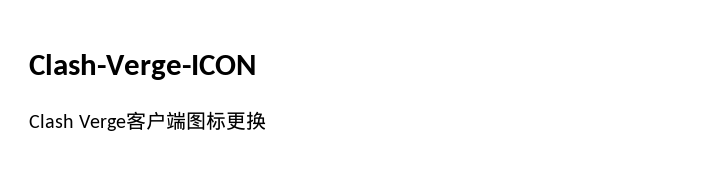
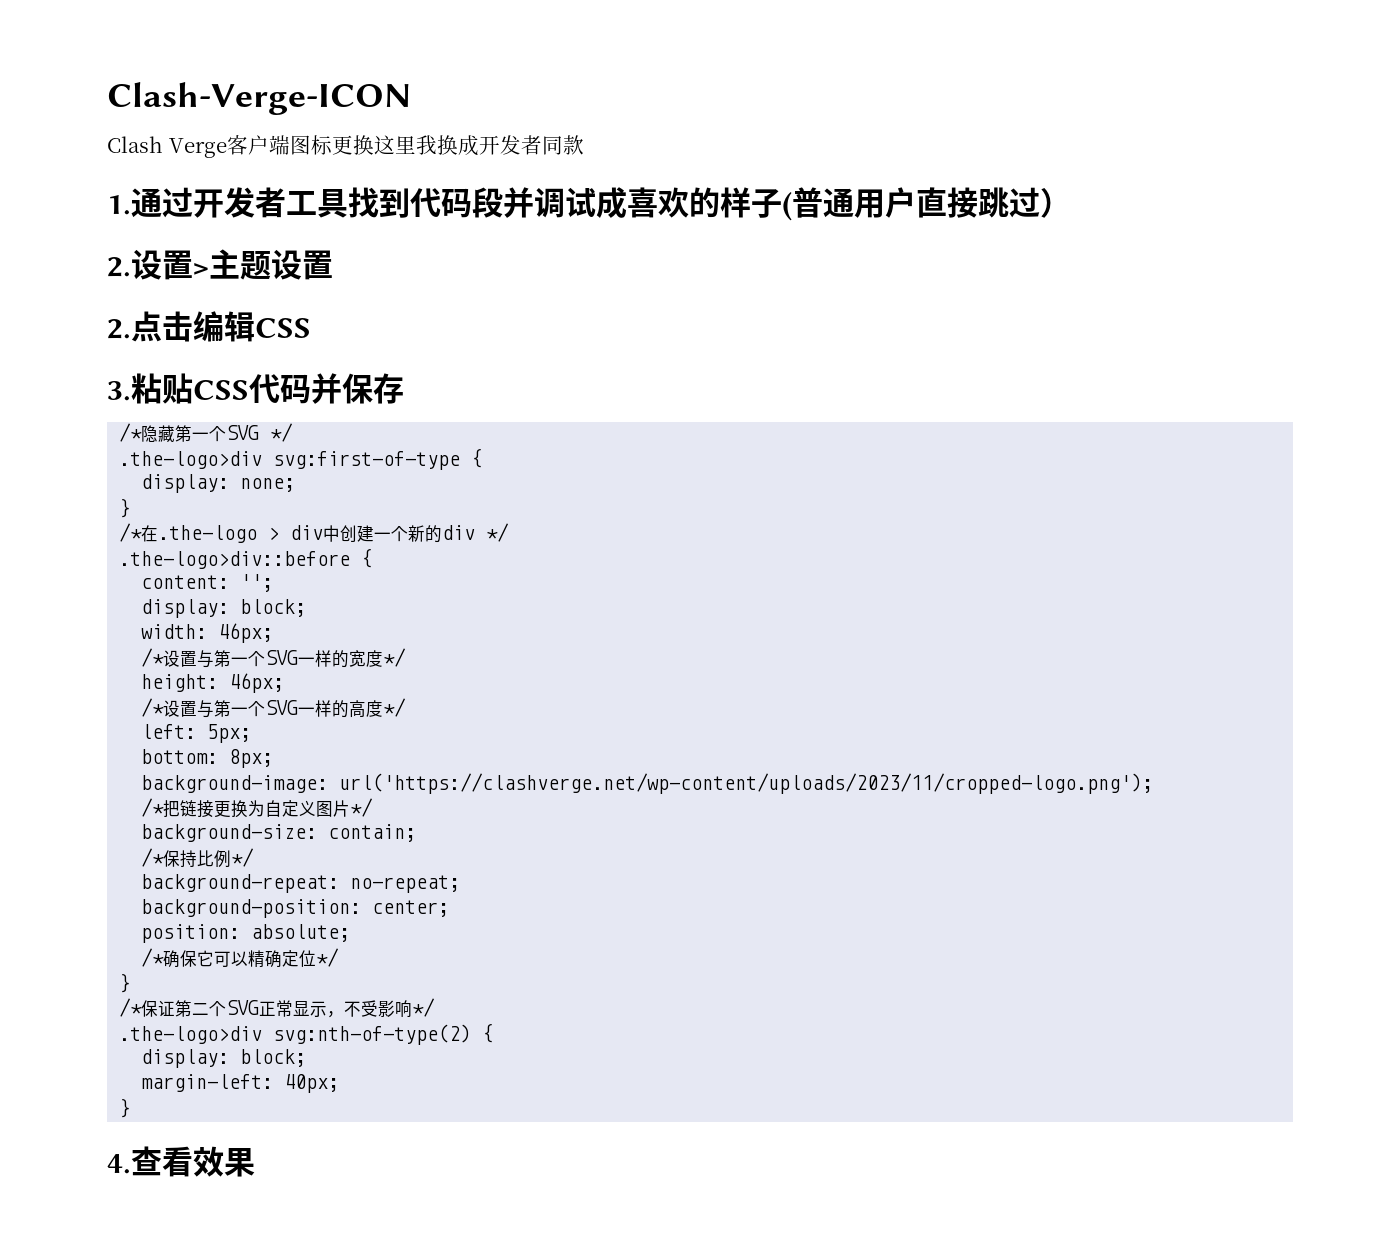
(267, 120) none -> [373,135,584,156] [107,187,1071,221] [107,249,333,280] [107,311,311,342] [107,373,404,404] [119,423,294,443] [119,448,483,470] [141,474,296,493] [119,498,131,518] [119,523,510,543] [119,548,373,569] [141,574,274,592] [141,599,307,618] [141,623,274,643] [141,648,407,668] [141,673,285,693] [141,698,407,718] [141,724,252,743] [141,749,274,768] [141,773,1154,794] [141,798,374,818] [141,824,417,842] [141,848,255,868] [141,874,461,893] [141,899,450,918] [141,924,351,943] [141,948,340,968] [119,973,131,993] [119,998,436,1018] [119,1023,494,1045] [141,1049,307,1068] [141,1074,340,1093] [119,1098,131,1118] [107,1146,255,1177] 这里我换成开发者同款 // 1.通过开发者工具找到代码段并调试成喜欢的样子(普通用户直接跳过） // 2.设置>主题设置 // 2.点击编辑CSS // 3.粘贴CSS代码并保存 // /*隐藏第一个SVG */ // .the-logo>div svg:first-of-type { // display: none; // } // /*在.the-logo > div中创建一个新的div */ // .the-logo>div::before { // content: ''; // display: block; // width: 46px; // /*设置与第一个SVG一样的宽度*/ // height: 46px; // /*设置与第一个SVG一样的高度*/ // left: 5px; // bottom: 8px; // background-image: url('https://clashverge.net/wp-content/uploads/2023/11/cropped-logo.png'); // /*把链接更换为自定义图片*/ // background-size: contain; // /*保持比例*/ // background-repeat: no-repeat; // background-position: center; // position: absolute; // /*确保它可以精确定位*/ // } // /*保证第二个SVG正常显示，不受影响*/ // .the-logo>div svg:nth-of-type(2) { // display: block; // margin-left: 40px; // } // 4.查看效果

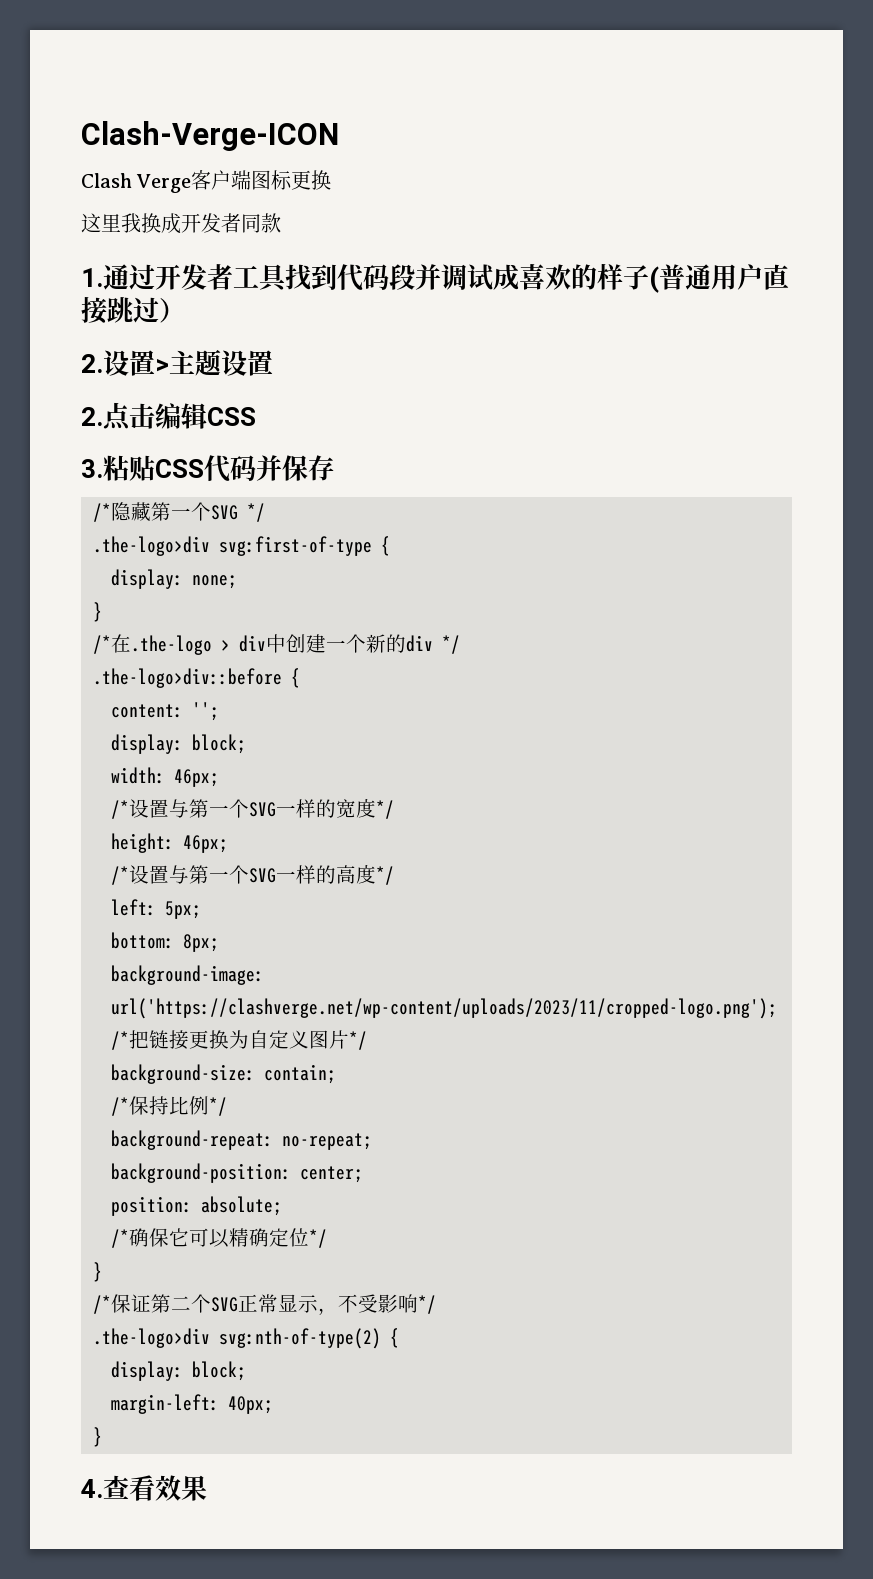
(374, 145) none -> (332, 180) //

